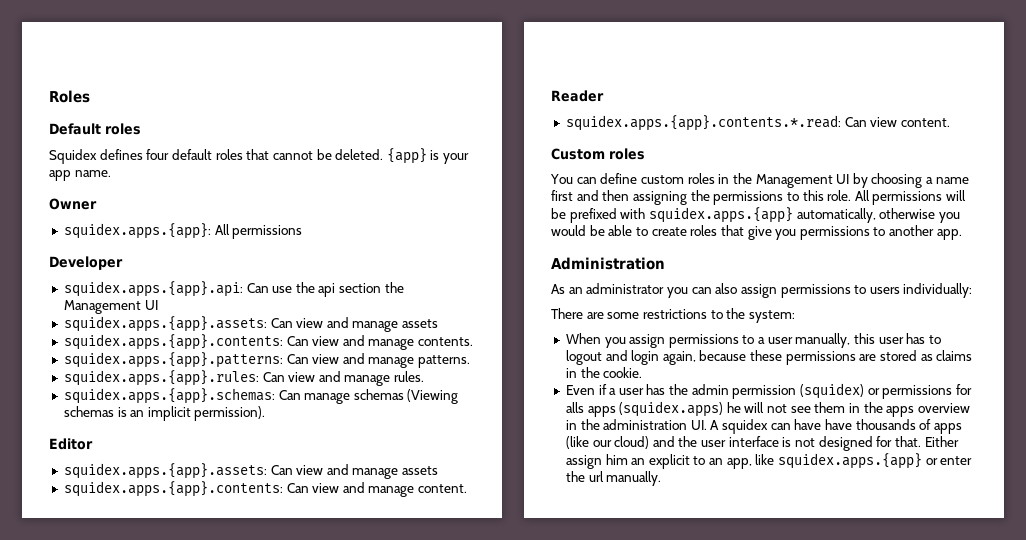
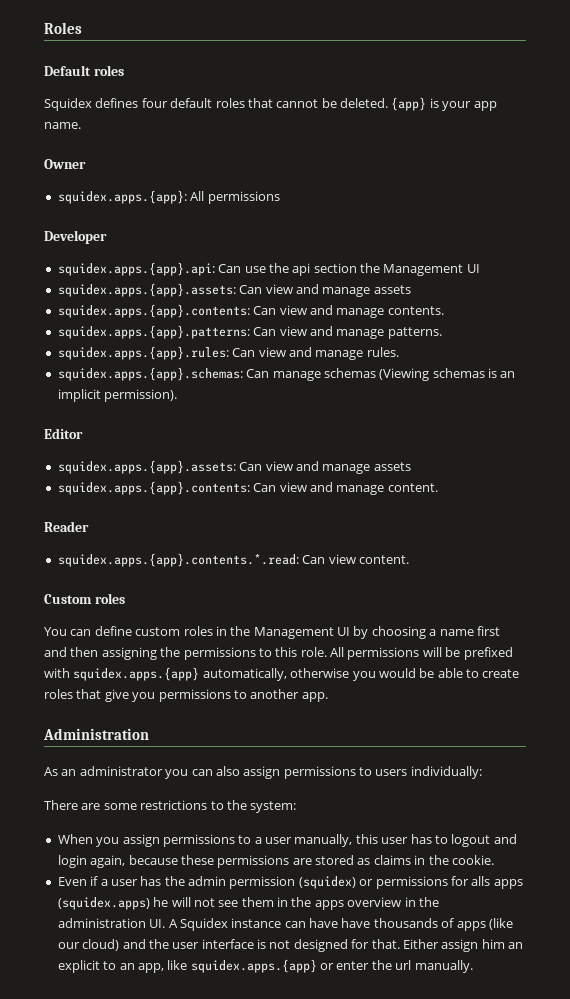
[722,419,769,434] squidex -> [179,918,282,931] Squidex instance

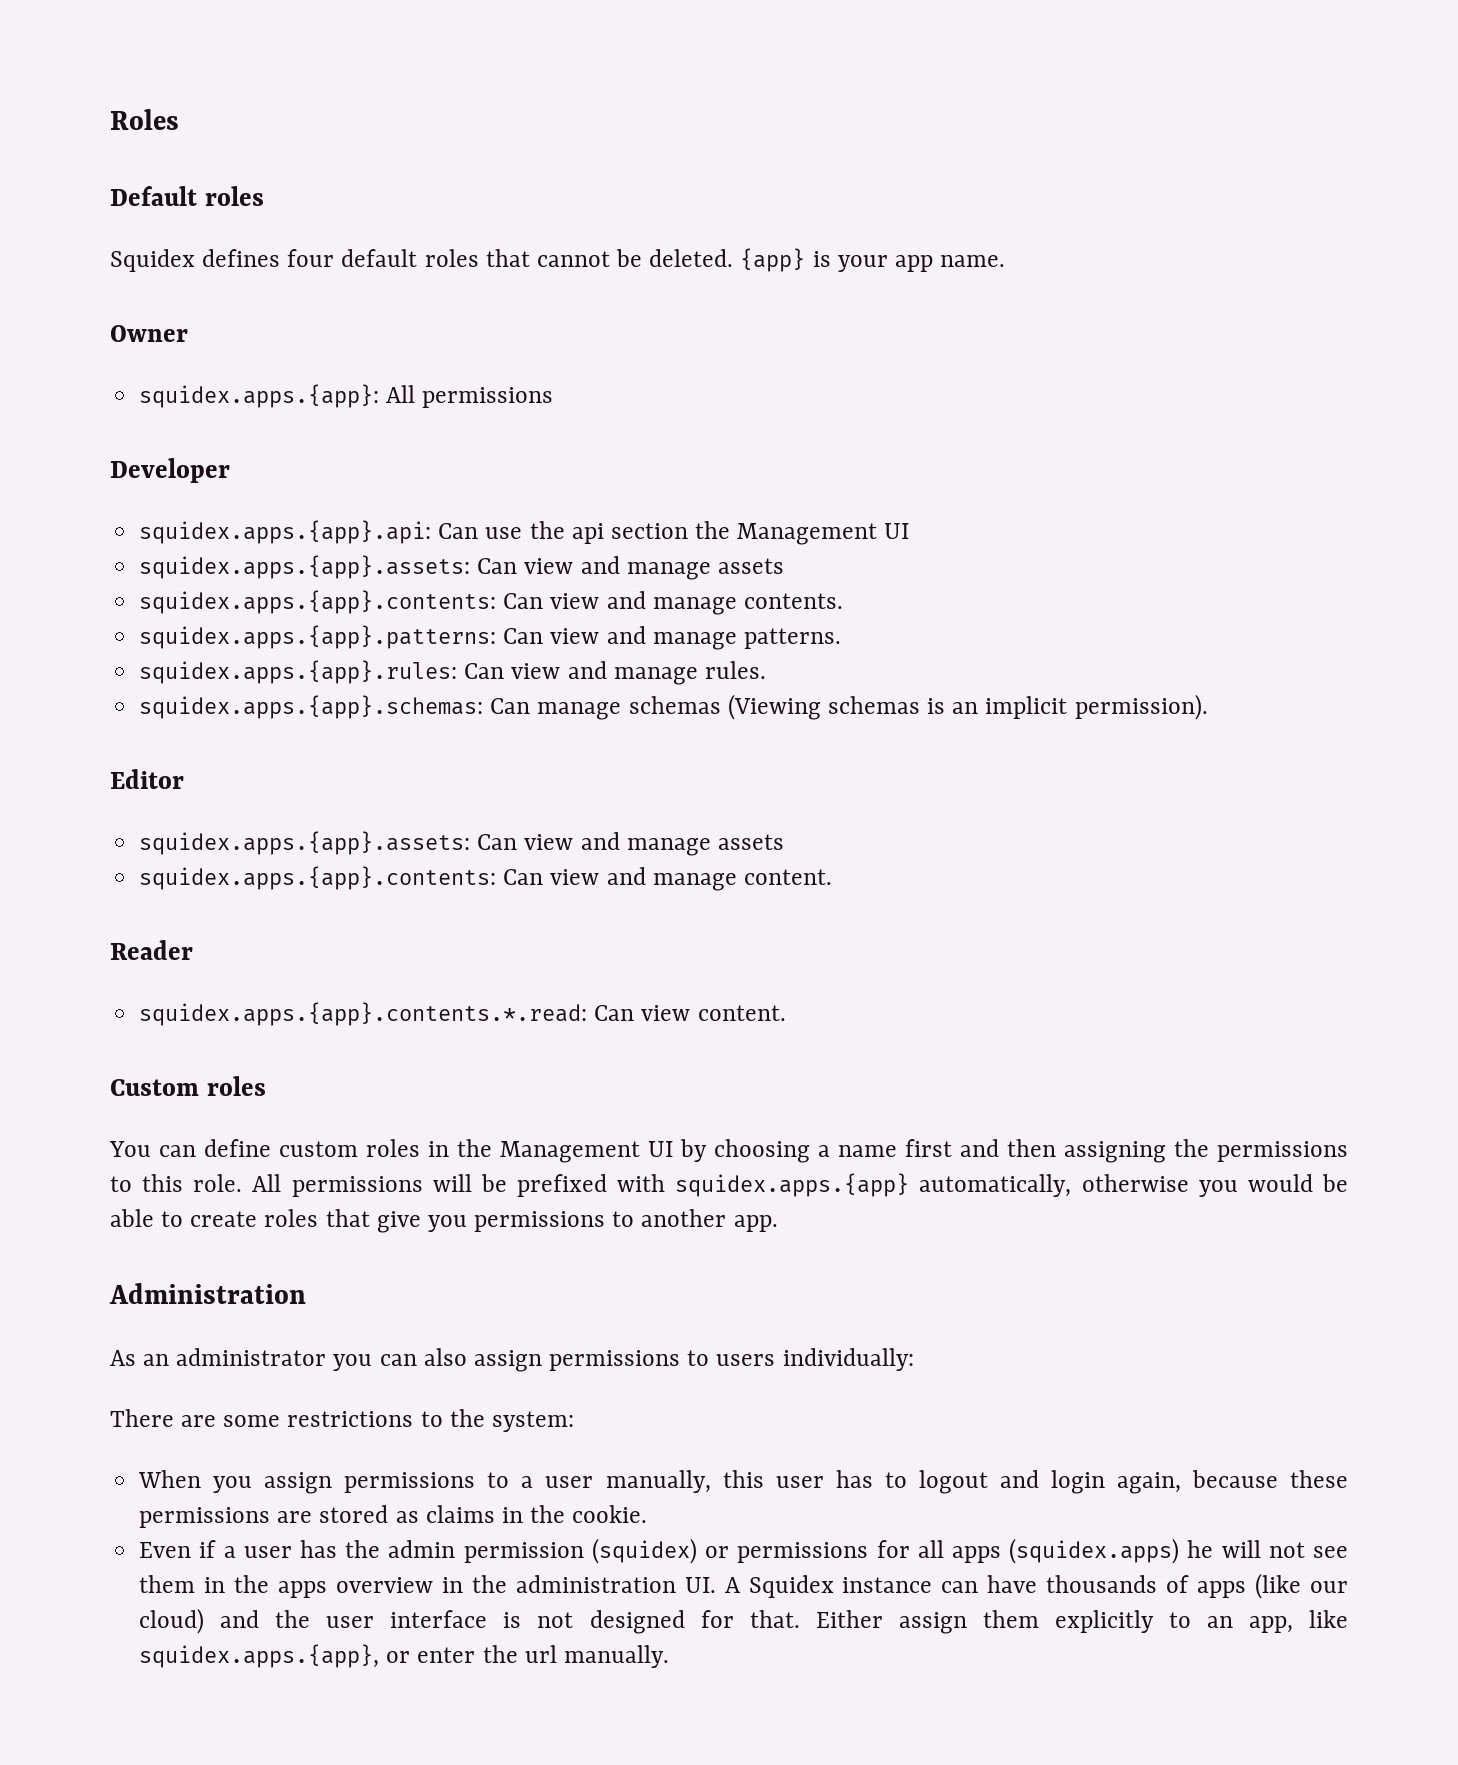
[471,876,491,886] alls -> [917,1540,944,1558] all
[341,918,371,928] have -> (1038, 1584) none
[481,939,523,949] [57,960,100,973] him an explicit -> [982,1610,1154,1633] them explicitly
[190,959,317,973] squidex.apps.{app} -> [139,1644,380,1668] squidex.apps.{app},

